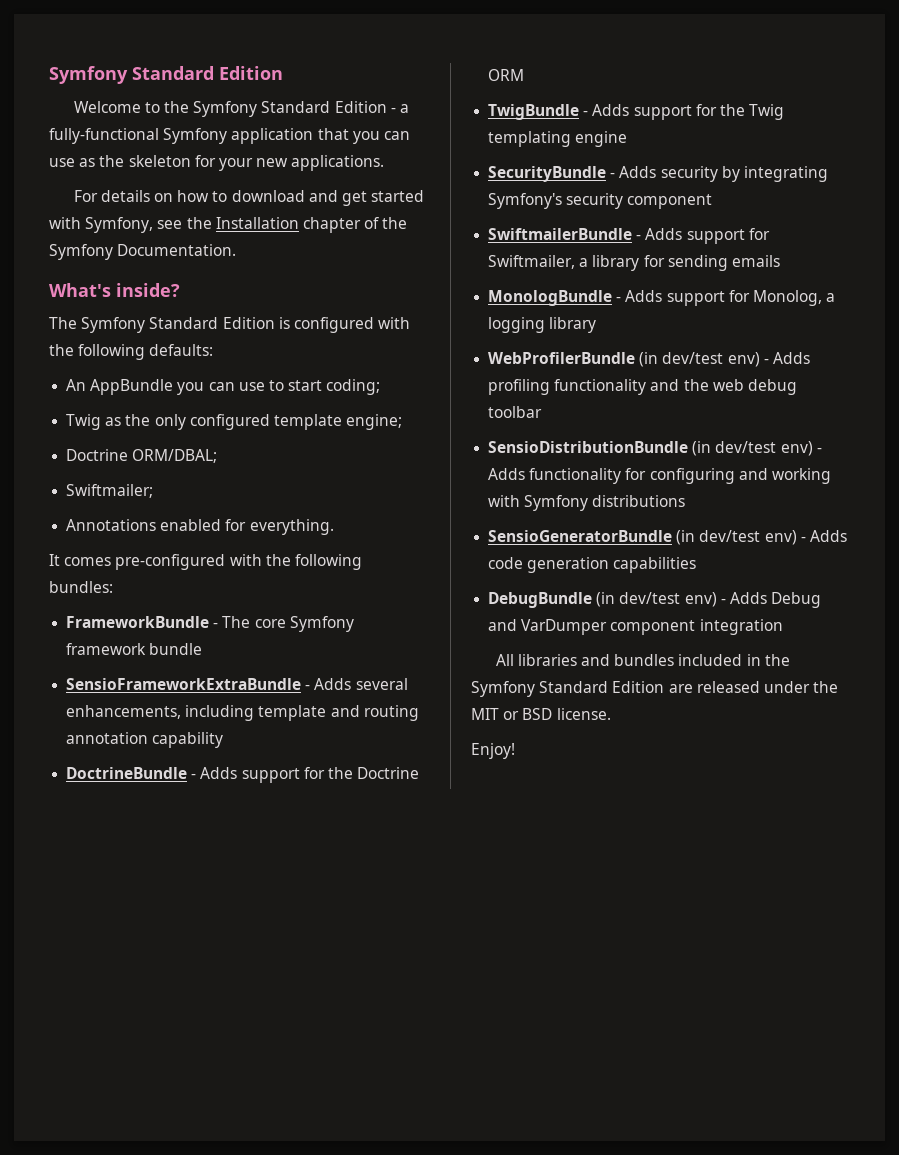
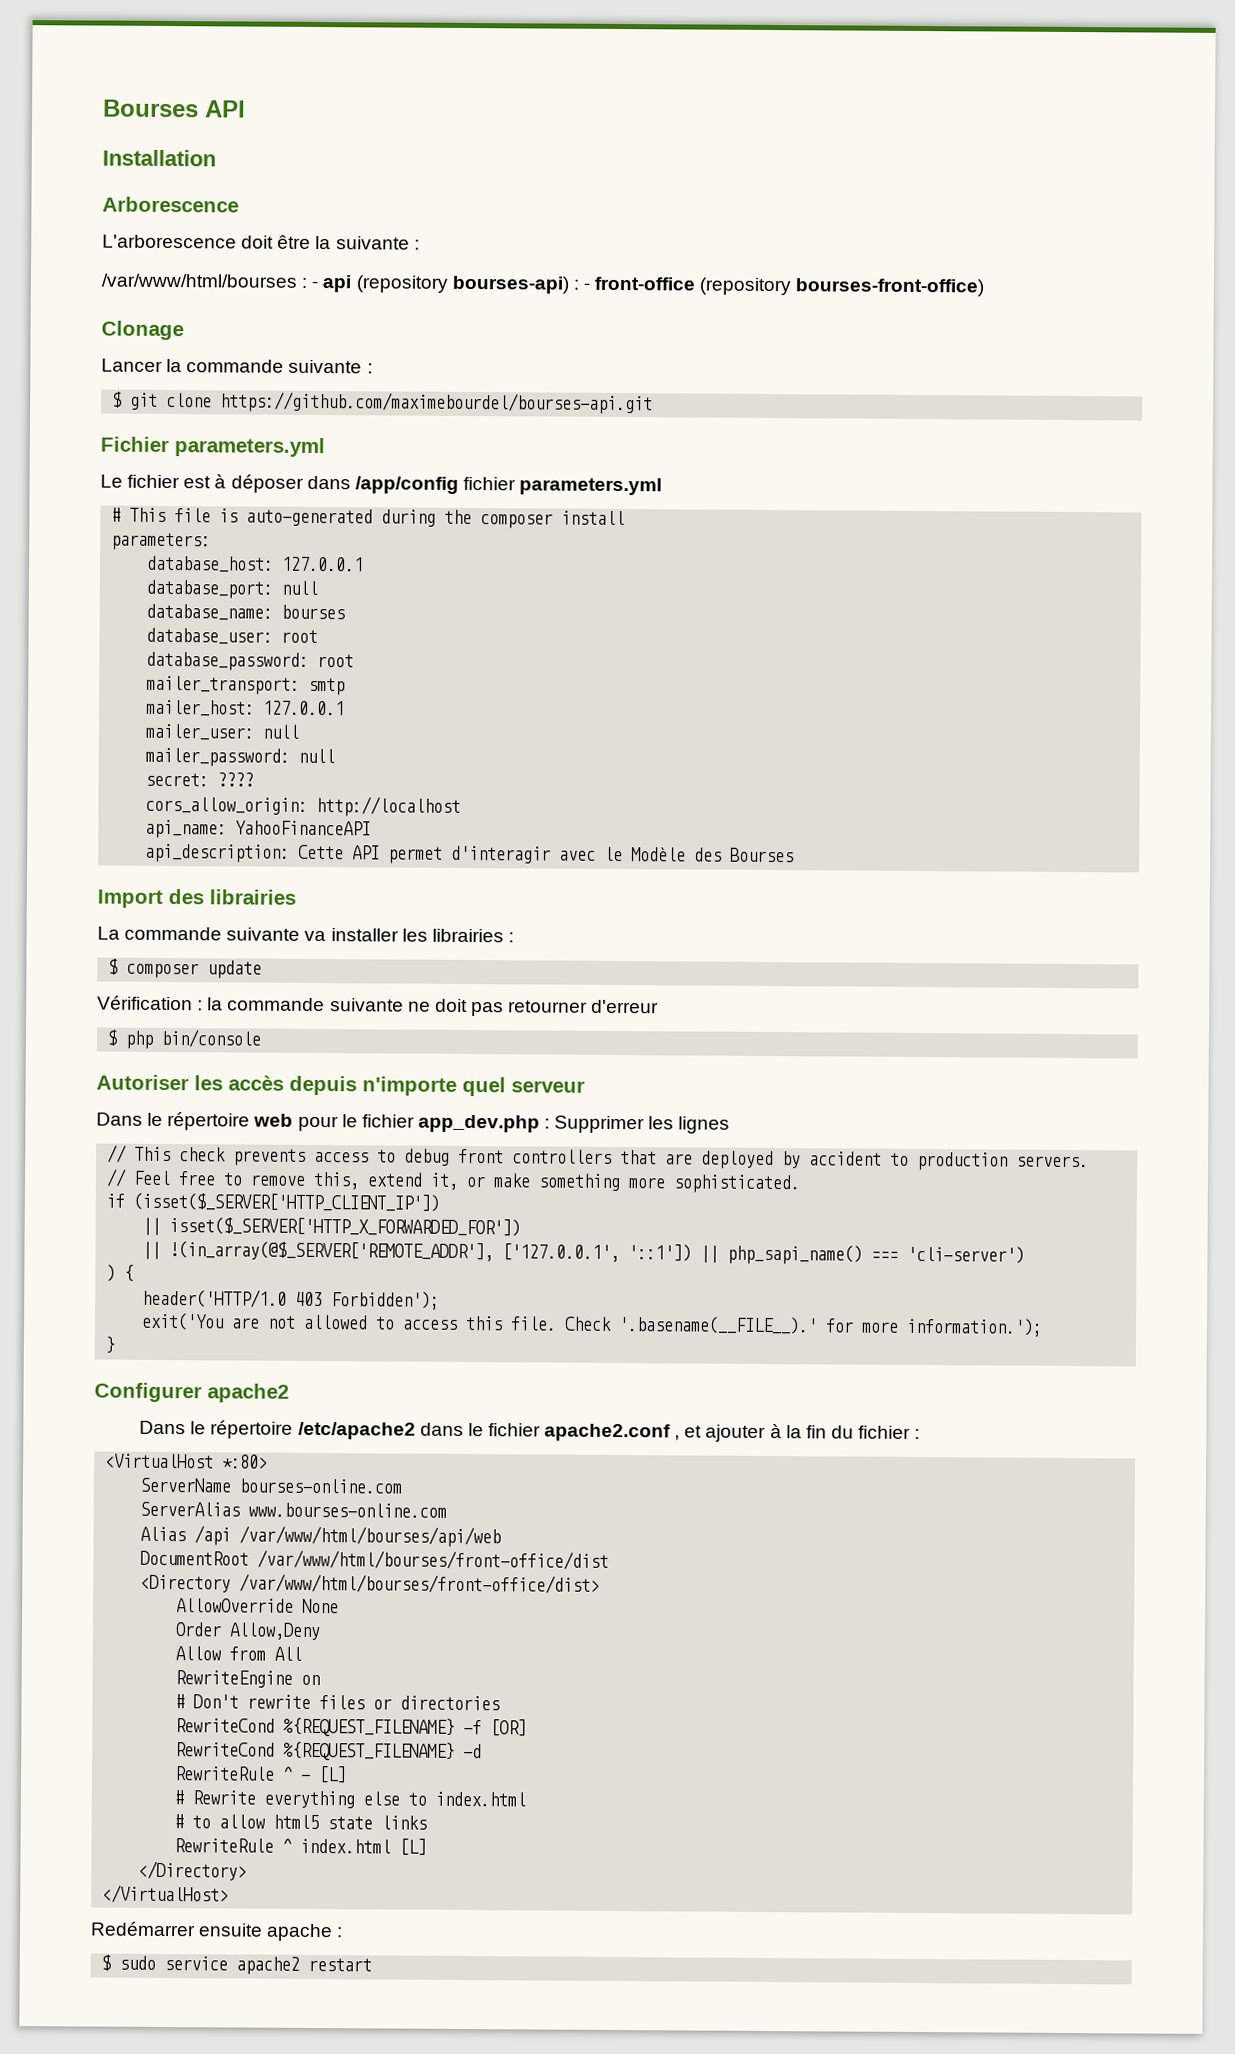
[49,66,283,84] [73,101,409,117] [49,128,410,144] [49,155,385,171] [73,190,425,206] [49,217,408,233] [49,244,237,260] [49,283,180,297] [49,317,411,333] [49,344,214,360] [66,379,381,395] [66,414,403,430] [66,449,218,463] [66,484,154,498] [66,519,334,535] [49,554,362,570] [49,581,113,593] [66,616,354,632] [66,643,203,655] [66,678,408,690] [66,705,419,721] [66,732,224,748] [66,767,420,783] [488,69,525,81] [488,104,785,120] [488,131,628,147] [488,166,828,182] [488,193,713,209] [488,228,770,244] [488,255,780,271] [488,290,836,306] [488,317,597,333] [488,352,810,367] [488,379,797,395] [488,406,543,418] [488,441,822,456] [488,468,831,484] [488,495,686,511] [488,530,847,545] [488,557,697,573] [488,592,822,608] [488,619,783,635] [495,654,790,666] [471,681,839,697] [471,708,611,720] [471,743,515,759] Symfony Standard Edition // Welcome to the Symfony Standard Edition - a fully-functional Symfony application that you can use as the skeleton for your new applications. // For details on how to download and get started with Symfony, see the Installation chapter of the Symfony Documentation. // What's inside? // The Symfony Standard Edition is configured with the following defaults: // An AppBundle you can use to start coding; // Twig as the only configured template engine; // Doctrine ORM/DBAL; // Swiftmailer; // Annotations enabled for everything. // It comes pre-configured with the following bundles: // FrameworkBundle - The core Symfony framework bundle // SensioFrameworkExtraBundle - Adds several enhancements, including template and routing annotation capability // DoctrineBundle - Adds support for the Doctrine ORM // TwigBundle - Adds support for the Twig templating engine // SecurityBundle - Adds security by integrating Symfony's security component // SwiftmailerBundle - Adds support for Swiftmailer, a library for sending emails // MonologBundle - Adds support for Monolog, a logging library // WebProfilerBundle (in dev/test env) - Adds profiling functionality and the web debug toolbar // SensioDistributionBundle (in dev/test env) - Adds functionality for configuring and working with Symfony distributions // SensioGeneratorBundle (in dev/test env) - Adds code generation capabilities // DebugBundle (in dev/test env) - Adds Debug and VarDumper component integration // All libraries and bundles included in the Symfony Standard Edition are released under the MIT or BSD license. // Enjoy! -> [103,99,246,118] [102,149,216,167] [102,196,239,213] [102,234,420,250] [101,273,985,297] [101,320,184,341] [101,358,373,374] [112,391,654,415] [100,436,325,458] [100,474,663,496] [111,507,626,529] [111,532,212,551] [147,555,365,573] [146,579,319,599] [146,603,346,621] [146,627,319,645] [146,651,355,671] [146,675,346,696] [146,699,346,717] [145,723,300,741] [145,747,336,767] [145,772,255,787] [145,795,462,817] [145,819,372,839] [145,843,795,864] [97,889,296,908] [97,926,514,943] [108,958,263,979] [97,995,660,1017] [107,1028,262,1049] [96,1074,585,1097] [96,1112,731,1134] [107,1144,1090,1171] [106,1168,802,1194] [106,1192,441,1212] [142,1217,522,1237] [142,1241,1026,1265] [106,1264,135,1282] [142,1288,441,1310] [141,1312,1044,1337] [105,1336,116,1354] [94,1382,289,1403] [139,1420,921,1442] [105,1453,269,1469] [140,1477,403,1494] [140,1501,448,1518] [140,1525,502,1548] [140,1549,610,1570] [140,1573,601,1594] [176,1598,340,1614] [175,1622,322,1641] [175,1646,303,1661] [175,1670,321,1688] [175,1694,501,1711] [175,1717,528,1737] [175,1741,483,1761] [174,1766,348,1784] [174,1790,527,1809] [174,1814,428,1830] [174,1838,428,1856] [138,1860,248,1881] [102,1884,230,1904] [90,1921,344,1942] [101,1954,373,1975] Bourses API // Installation // Arborescence // L'arborescence doit être la suivante : // /var/www/html/bourses : - api (repository bourses-api) : - front-office (repository bourses-front-office) // Clonage // Lancer la commande suivante : // $ git clone https://github.com/maximebourdel/bourses-api.git // Fichier parameters.yml // Le fichier est à déposer dans /app/config fichier parameters.yml // # This file is auto-generated during the composer install // parameters: // database_host: 127.0.0.1 // database_port: null // database_name: bourses // database_user: root // database_password: root // mailer_transport: smtp // mailer_host: 127.0.0.1 // mailer_user: null // mailer_password: null // secret: ???? // cors_allow_origin: http://localhost // api_name: YahooFinanceAPI // api_description: Cette API permet d'interagir avec le Modèle des Bourses // Import des librairies // La commande suivante va installer les librairies : // $ composer update // Vérification : la commande suivante ne doit pas retourner d'erreur // $ php bin/console // Autoriser les accès depuis n'importe quel serveur // Dans le répertoire web pour le fichier app_dev.php : Supprimer les lignes // // This check prevents access to debug front controllers that are deployed by accident to production servers. // // Feel free to remove this, extend it, or make something more sophisticated. // if (isset($_SERVER['HTTP_CLIENT_IP']) // || isset($_SERVER['HTTP_X_FORWARDED_FOR']) // || !(in_array(@$_SERVER['REMOTE_ADDR'], ['127.0.0.1', '::1']) || php_sapi_name() === 'cli-server') // ) { // header('HTTP/1.0 403 Forbidden'); // exit('You are not allowed to access this file. Check '.basename(__FILE__).' for more information.'); // } // Configurer apache2 // Dans le répertoire /etc/apache2 dans le fichier apache2.conf , et ajouter à la fin du fichier : // <VirtualHost *:80> // ServerName bourses-online.com // ServerAlias www.bourses-online.com // Alias /api /var/www/html/bourses/api/web // DocumentRoot /var/www/html/bourses/front-office/dist // <Directory /var/www/html/bourses/front-office/dist> // AllowOverride None // Order Allow,Deny // Allow from All // RewriteEngine on // # Don't rewrite files or directories // RewriteCond %{REQUEST_FILENAME} -f [OR] // RewriteCond %{REQUEST_FILENAME} -d // RewriteRule ^ - [L] // # Rewrite everything else to index.html // # to allow html5 state links // RewriteRule ^ index.html [L] // </Directory> // </VirtualHost> // Redémarrer ensuite apache : // $ sudo service apache2 restart

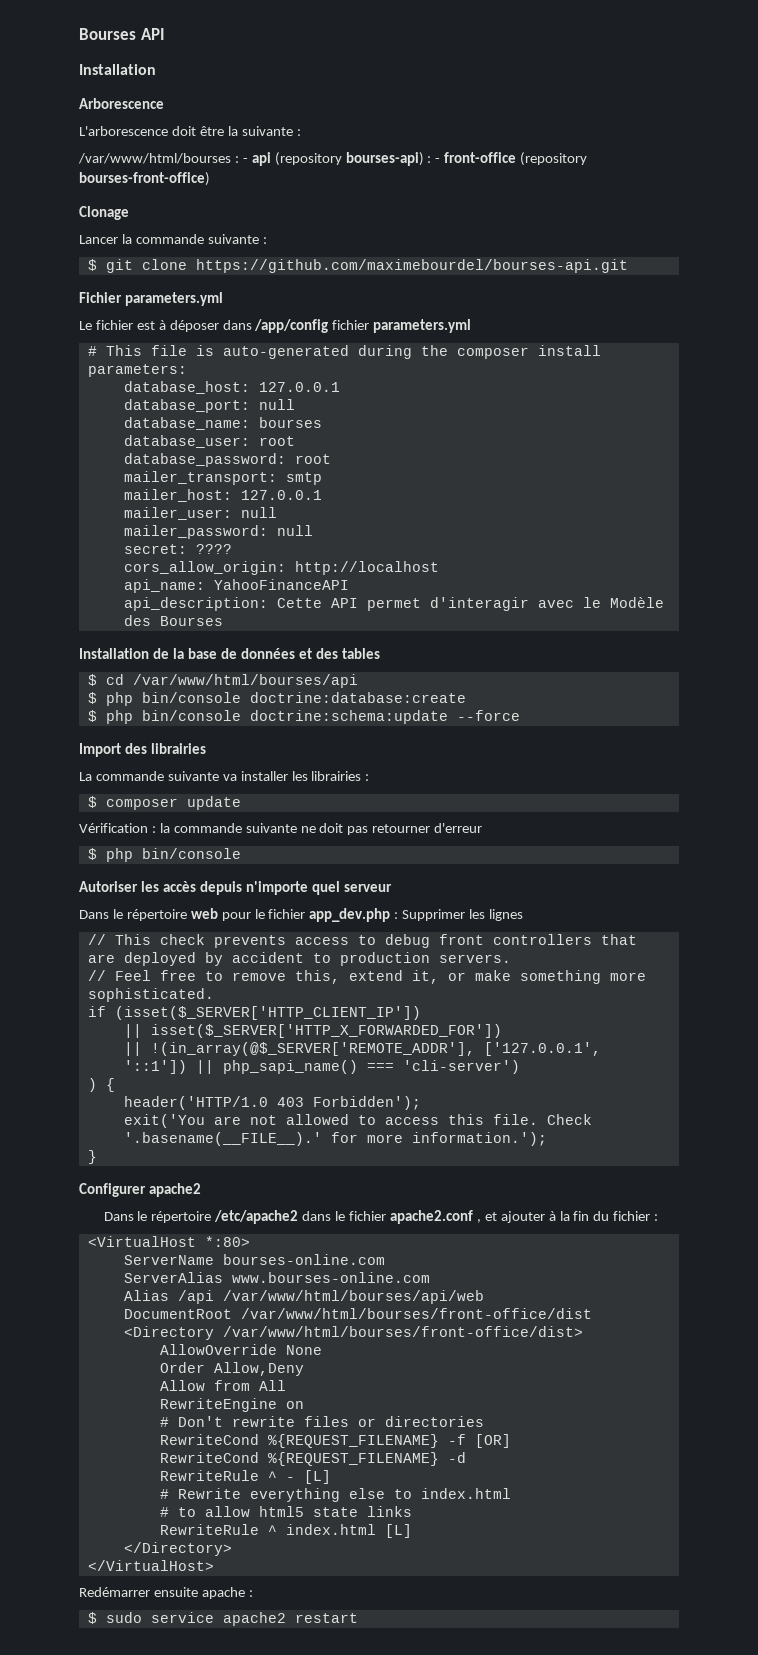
(795, 855) none -> [79,648,381,659] [87,674,358,688] [87,692,466,706] [87,710,520,724] // Installation de la base de données et des tables // $ cd /var/www/html/bourses/api // $ php bin/console doctrine:database:create // $ php bin/console doctrine:schema:update --force

